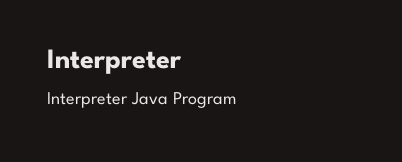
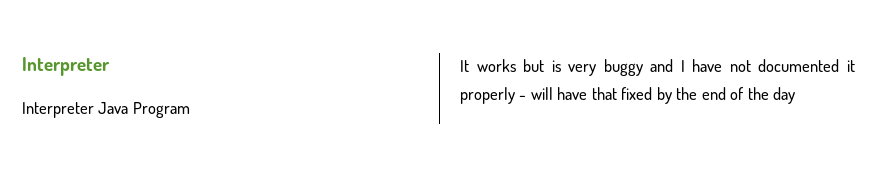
(237, 100) none -> [460,59,855,76] [460,87,796,104] // It works but is very buggy and I have not documented it properly - will have that fixed by the end of the day

